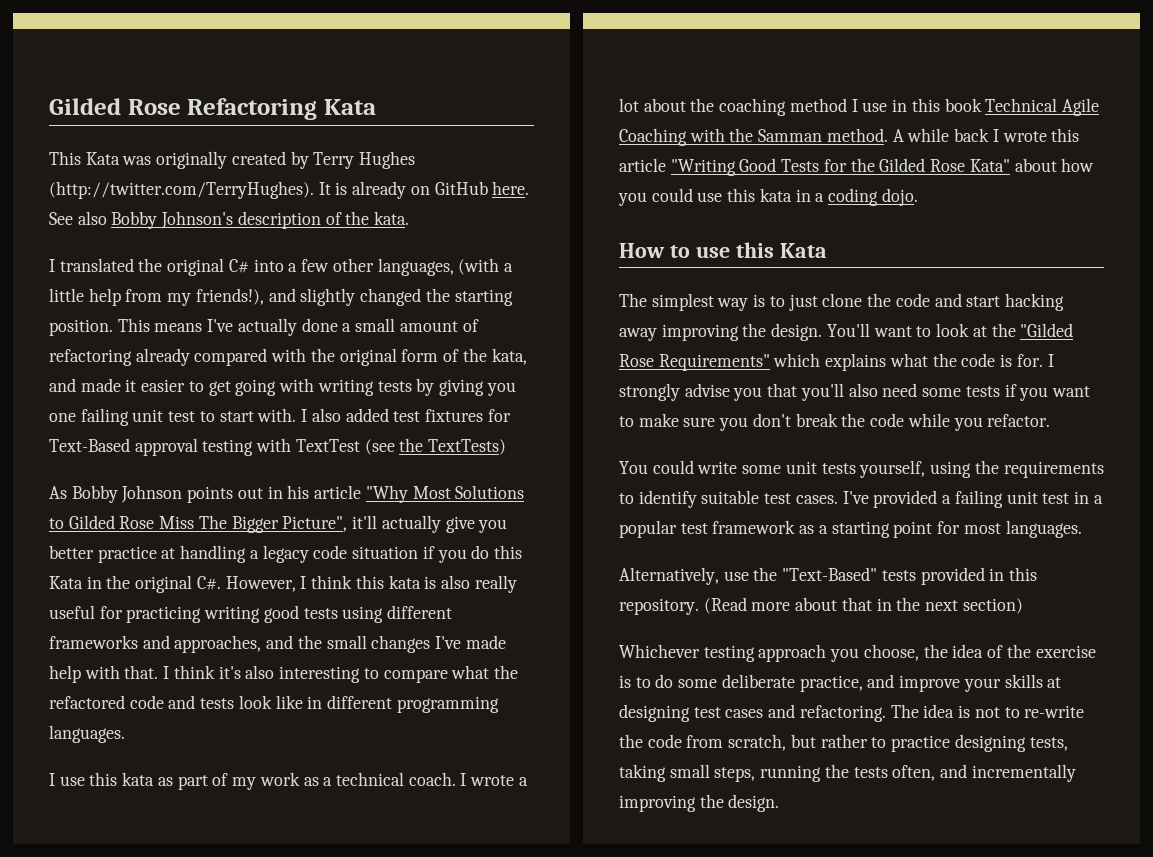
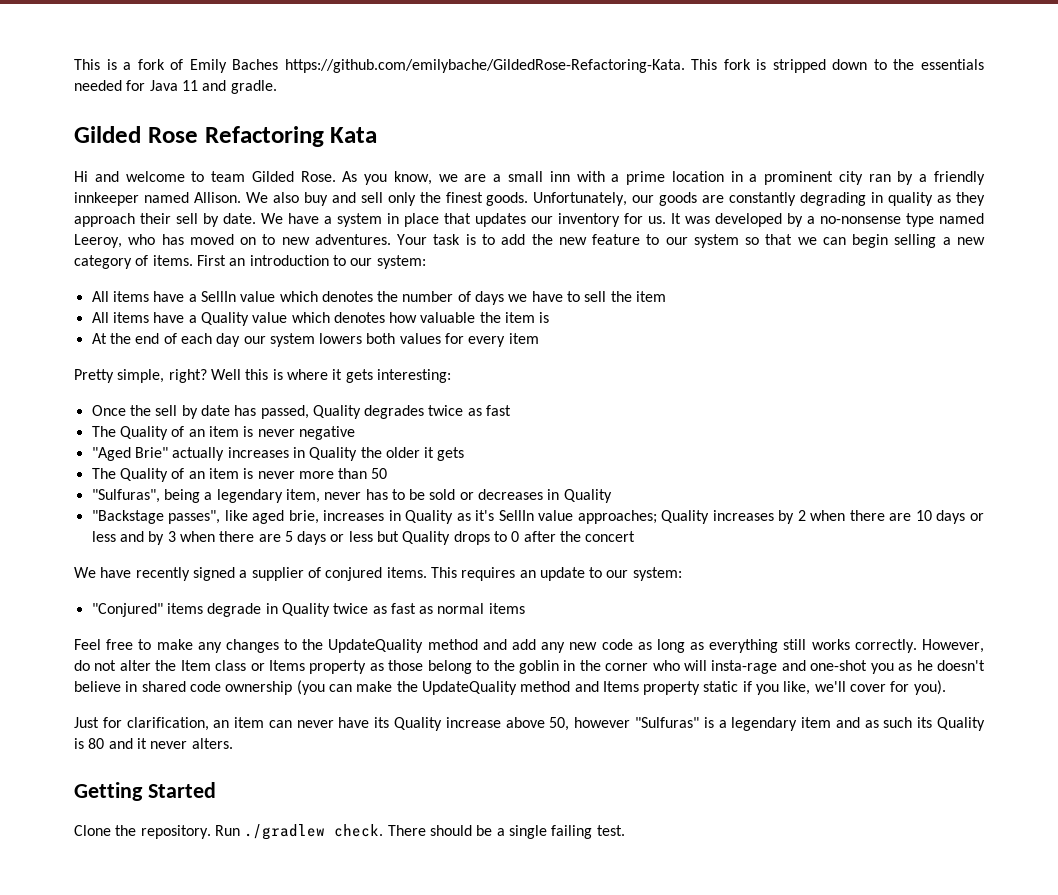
[49,98,376,120] [49,151,416,169] [49,181,530,199] [49,211,410,229] [49,258,513,276] [49,288,513,306] [49,318,479,336] [49,348,527,366] [49,378,516,396] [49,408,511,426] [49,438,507,456] [49,485,525,503] [49,515,508,533] [49,545,522,563] [49,575,517,593] [49,605,453,623] [49,635,506,653] [49,665,518,683] [49,695,499,713] [49,725,125,743] [49,772,528,790] [619,98,1099,116] [619,128,1080,146] [619,158,1095,176] [618,188,918,206] [619,242,827,258] [619,293,1064,311] [619,323,1074,341] [619,353,1054,371] [619,383,1090,401] [619,413,1051,431] [619,460,1104,478] [619,490,1103,508] [619,520,1082,538] [619,567,1038,585] [619,597,1023,615] [619,644,1096,662] [619,674,1062,692] [619,704,1085,722] [619,734,1068,752] [619,764,1076,782] [619,794,780,812] Gilded Rose Refactoring Kata // This Kata was originally created by Terry Hughes (http://twitter.com/TerryHughes). It is already on GitHub here. See also Bobby Johnson's description of the kata. // I translated the original C# into a few other languages, (with a little help from my friends!), and slightly changed the starting position. This means I've actually done a small amount of refactoring already compared with the original form of the kata, and made it easier to get going with writing tests by giving you one failing unit test to start with. I also added test fixtures for Text-Based approval testing with TextTest (see the TextTests) // As Bobby Johnson points out in his article "Why Most Solutions to Gilded Rose Miss The Bigger Picture", it'll actually give you better practice at handling a legacy code situation if you do this Kata in the original C#. However, I think this kata is also really useful for practicing writing good tests using different frameworks and approaches, and the small changes I've made help with that. I think it's also interesting to compare what the refactored code and tests look like in different programming languages. // I use this kata as part of my work as a technical coach. I wrote a lot about the coaching method I use in this book Technical Agile Coaching with the Samman method. A while back I wrote this article "Writing Good Tests for the Gilded Rose Kata" about how you could use this kata in a coding dojo. // How to use this Kata // The simplest way is to just clone the code and start hacking away improving the design. You'll want to look at the "Gilded Rose Requirements" which explains what the code is for. I strongly advise you that you'll also need some tests if you want to make sure you don't break the code while you refactor. // You could write some unit tests yourself, using the requirements to identify suitable test cases. I've provided a failing unit test in a popular test framework as a starting point for most languages. // Alternatively, use the "Text-Based" tests provided in this repository. (Read more about that in the next section) // Whichever testing approach you choose, the idea of the exercise is to do some deliberate practice, and improve your skills at designing test cases and refactoring. The idea is not to re-write the code from scratch, but rather to practice designing tests, taking small steps, running the tests often, and incrementally improving the design. -> [74,59,984,73] [74,80,277,94] [74,126,378,147] [74,171,985,185] [74,192,986,206] [74,213,984,227] [74,234,985,248] [74,255,426,269] [91,291,667,305] [91,312,550,326] [91,333,539,347] [74,369,451,383] [91,405,512,419] [91,426,355,440] [91,447,465,461] [91,468,388,482] [91,489,612,503] [91,510,984,524] [91,531,636,545] [74,567,682,581] [91,603,525,617] [74,639,984,653] [74,660,985,674] [74,680,946,695] [74,717,985,731] [74,738,233,749] [74,782,216,801] [74,824,625,840] This is a fork of Emily Baches https://github.com/emilybache/GildedRose-Refactoring-Kata. This fork is stripped down to the essentials needed for Java 11 and gradle. // Gilded Rose Refactoring Kata // Hi and welcome to team Gilded Rose. As you know, we are a small inn with a prime location in a prominent city ran by a friendly innkeeper named Allison. We also buy and sell only the finest goods. Unfortunately, our goods are constantly degrading in quality as they approach their sell by date. We have a system in place that updates our inventory for us. It was developed by a no-nonsense type named Leeroy, who has moved on to new adventures. Your task is to add the new feature to our system so that we can begin selling a new category of items. First an introduction to our system: // All items have a SellIn value which denotes the number of days we have to sell the item // All items have a Quality value which denotes how valuable the item is // At the end of each day our system lowers both values for every item // Pretty simple, right? Well this is where it gets interesting: // Once the sell by date has passed, Quality degrades twice as fast // The Quality of an item is never negative // "Aged Brie" actually increases in Quality the older it gets // The Quality of an item is never more than 50 // "Sulfuras", being a legendary item, never has to be sold or decreases in Quality // "Backstage passes", like aged brie, increases in Quality as it's SellIn value approaches; Quality increases by 2 when there are 10 days or less and by 3 when there are 5 days or less but Quality drops to 0 after the concert // We have recently signed a supplier of conjured items. This requires an update to our system: // "Conjured" items degrade in Quality twice as fast as normal items // Feel free to make any changes to the UpdateQuality method and add any new code as long as everything still works correctly. However, do not alter the Item class or Items property as those belong to the goblin in the corner who will insta-rage and one-shot you as he doesn't believe in shared code ownership (you can make the UpdateQuality method and Items property static if you like, we'll cover for you). // Just for clarification, an item can never have its Quality increase above 50, however "Sulfuras" is a legendary item and as such its Quality is 80 and it never alters. // Getting Started // Clone the repository. Run ./gradlew check. There should be a single failing test.

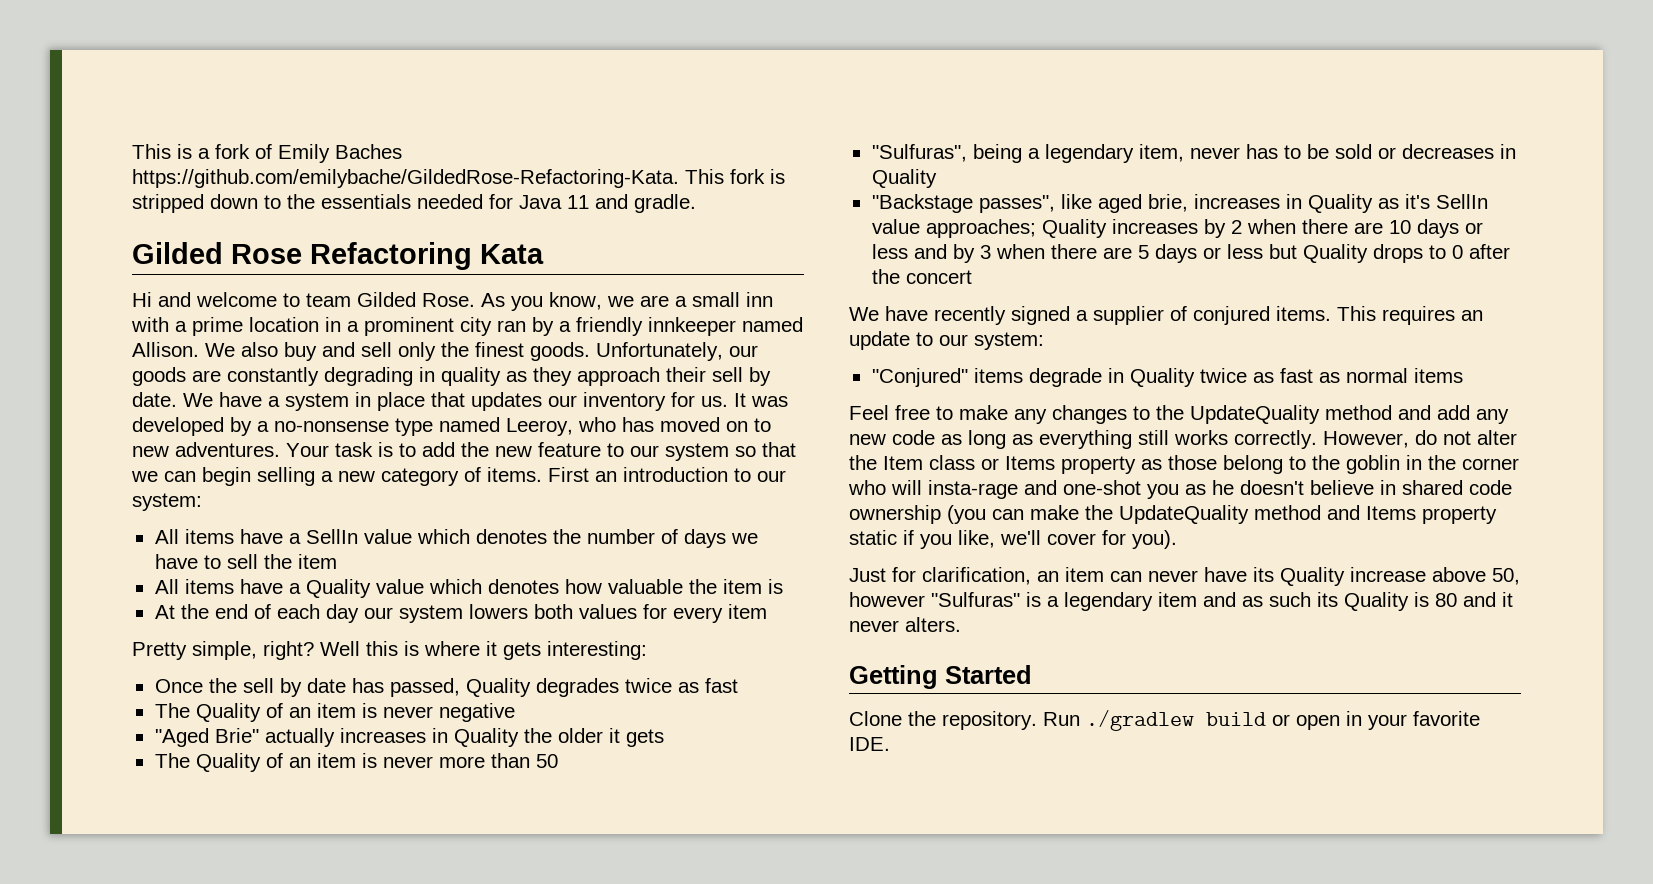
[334,824,625,839] check. There should be a single failing test. -> [1206,711,1480,730] [849,737,890,751] build or open in your favorite IDE.

